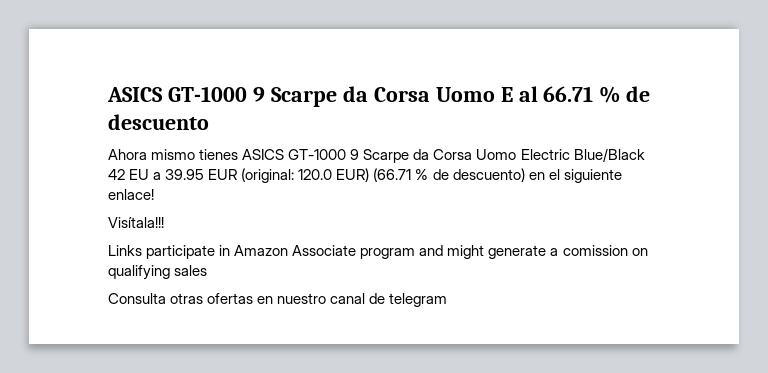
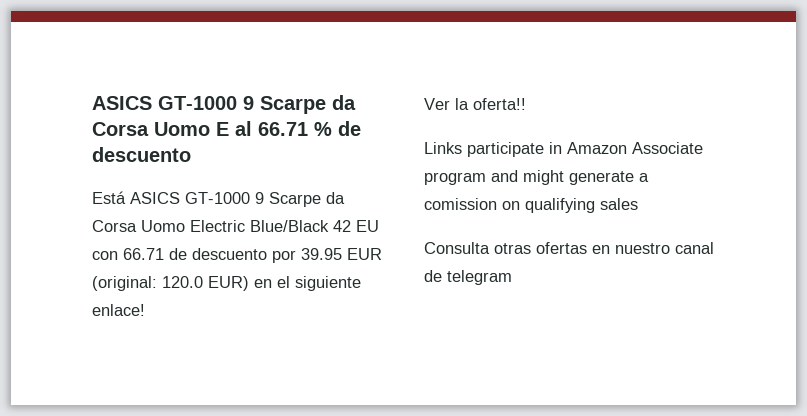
[108,149,239,160] Ahora mismo tienes -> [92,191,126,204] Está
[153,172,162,180] a -> [92,248,296,263] con 66.71 de descuento por
[373,168,525,182] (66.71 % de descuento) -> (249, 283) none
[108,217,164,228] Visítala!!! -> [424,98,526,110] Ver la oferta!!

